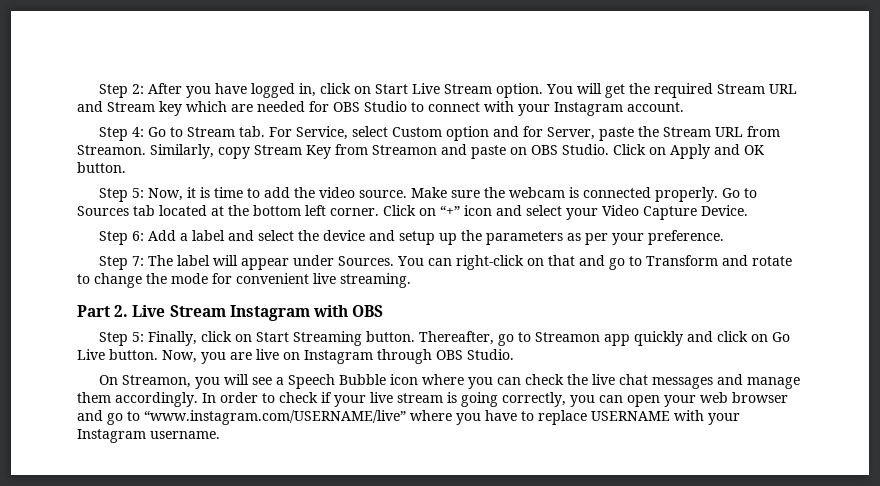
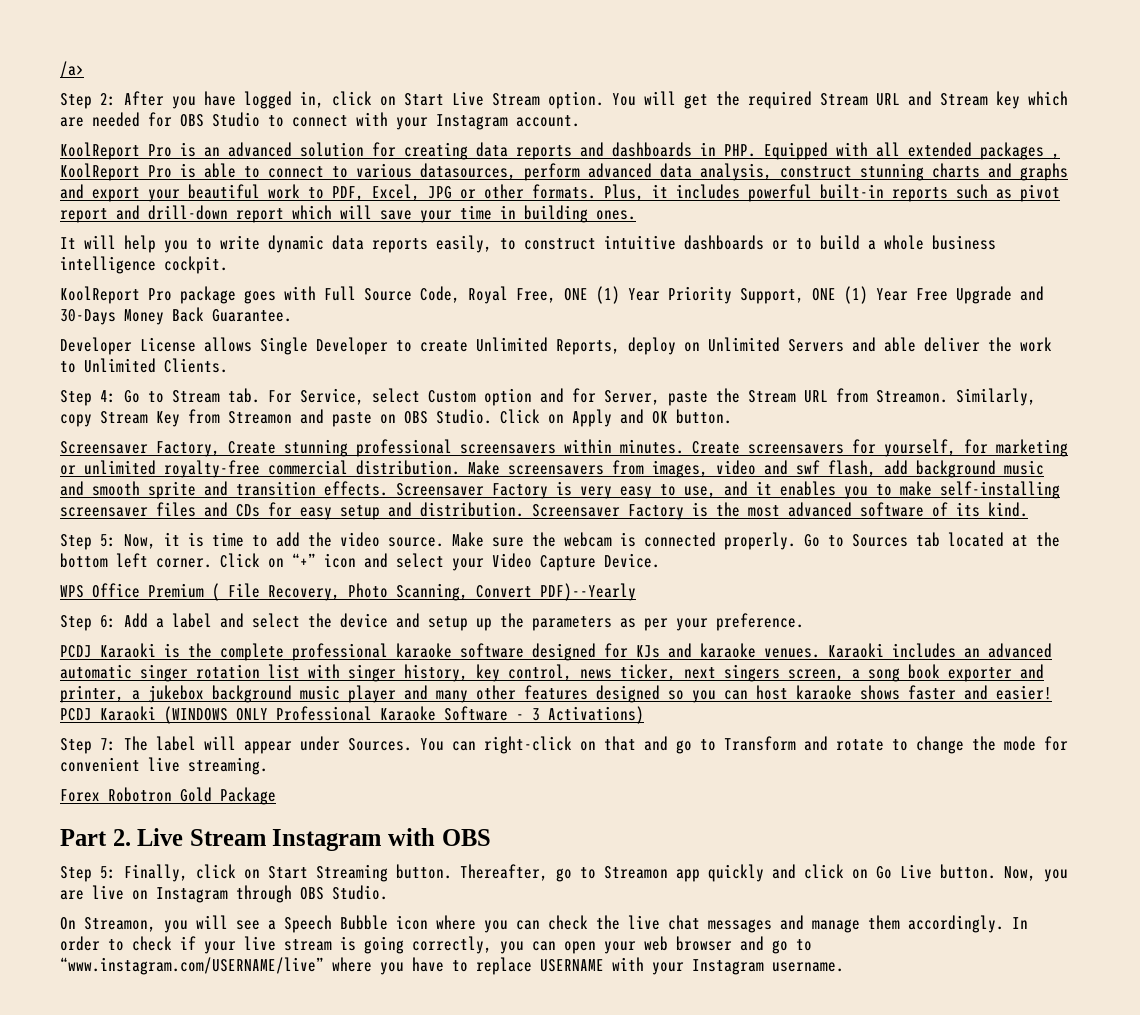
(99, 91) none -> [60,61,84,78] /a> //
(684, 107) none -> [60,142,1060,160] [60,163,1068,181] [60,184,1060,202] [60,205,636,223] [60,235,996,253] [60,256,228,274] [60,286,1044,304] [60,307,292,325] [60,337,1052,355] [60,358,228,373] // KoolReport Pro is an advanced solution for creating data reports and dashboards in PHP. Equipped with all extended packages , KoolReport Pro is able to connect to various datasources, perform advanced data analysis, construct stunning charts and graphs and export your beautiful work to PDF, Excel, JPG or other formats. Plus, it includes powerful built-in reports such as pivot report and drill-down report which will save your time in building ones. // It will help you to write dynamic data reports easily, to construct intuitive dashboards or to build a whole business intelligence cockpit. // KoolReport Pro package goes with Full Source Code, Royal Free, ONE (1) Year Priority Support, ONE (1) Year Free Upgrade and 30-Days Money Back Guarantee. // Developer License allows Single Developer to create Unlimited Reports, deploy on Unlimited Servers and able deliver the work to Unlimited Clients.
(126, 167) none -> [60,439,1068,457] [60,460,1044,478] [60,481,1060,499] [60,502,1028,520] // Screensaver Factory, Create stunning professional screensavers within minutes. Create screensavers for yourself, for marketing or unlimited royalty-free commercial distribution. Make screensavers from images, video and swf flash, add background music and smooth sprite and transition effects. Screensaver Factory is very easy to use, and it enables you to make self-installing screensaver files and CDs for easy setup and distribution. Screensaver Factory is the most advanced software of its kind.
(748, 210) none -> [60,583,636,601] // WPS Office Premium ( File Recovery, Photo Scanning, Convert PDF)--Yearly
(725, 237) none -> [60,643,1052,661] [60,664,1044,682] [60,685,1052,703] [60,706,644,724] // PCDJ Karaoki is the complete professional karaoke software designed for KJs and karaoke venues. Karaoki includes an advanced automatic singer rotation list with singer history, key control, news ticker, next singers screen, a song book exporter and printer, a jukebox background music player and many other features designed so you can host karaoke shows faster and easier! PCDJ Karaoki (WINDOWS ONLY Professional Karaoke Software - 3 Activations)
(411, 280) none -> [60,787,276,805] // Forex Robotron Gold Package

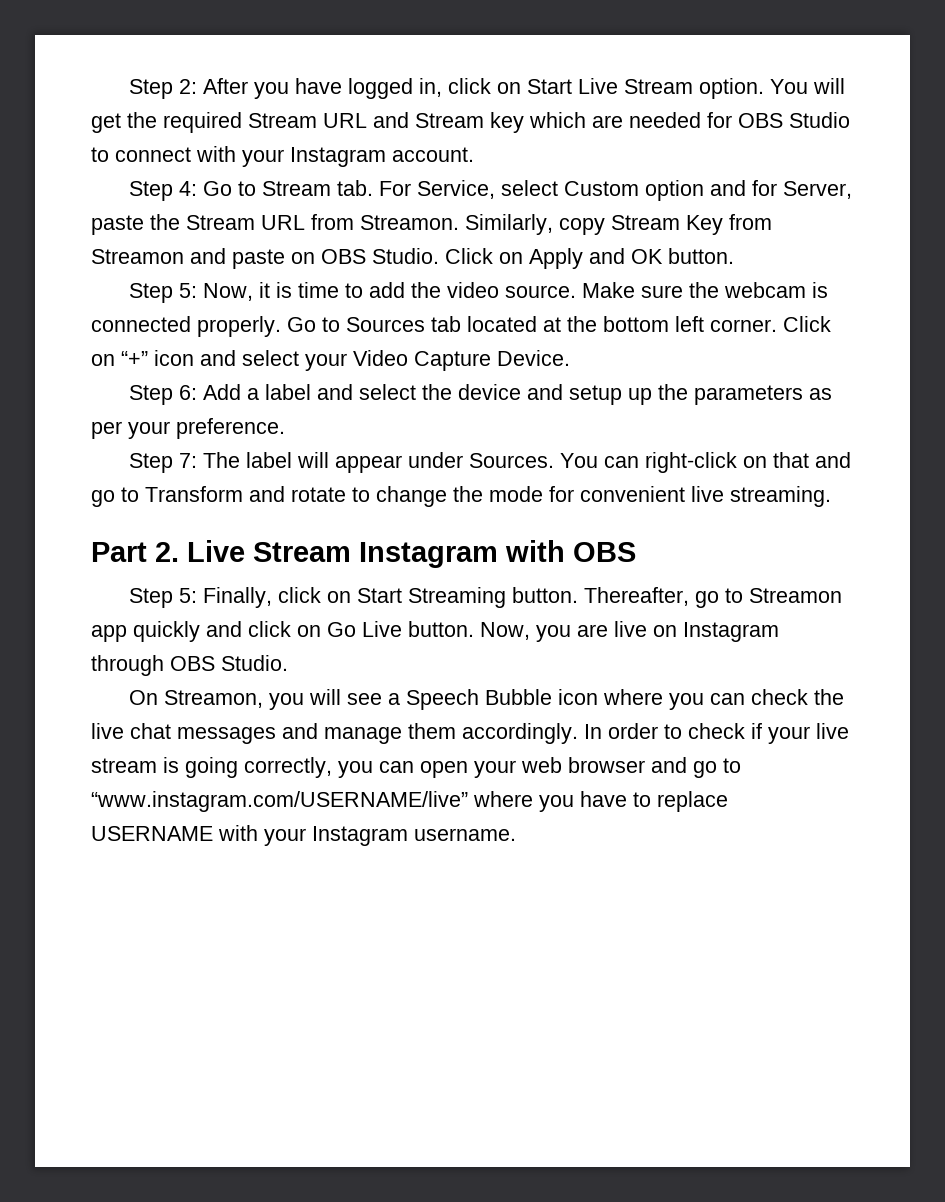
[60,61,84,78] /a> // -> (129, 89) none
[60,142,1060,160] [60,163,1068,181] [60,184,1060,202] [60,205,636,223] [60,235,996,253] [60,256,228,274] [60,286,1044,304] [60,307,292,325] [60,337,1052,355] [60,358,228,373] // KoolReport Pro is an advanced solution for creating data reports and dashboards in PHP. Equipped with all extended packages , KoolReport Pro is able to connect to various datasources, perform advanced data analysis, construct stunning charts and graphs and export your beautiful work to PDF, Excel, JPG or other formats. Plus, it includes powerful built-in reports such as pivot report and drill-down report which will save your time in building ones. // It will help you to write dynamic data reports easily, to construct intuitive dashboards or to build a whole business intelligence cockpit. // KoolReport Pro package goes with Full Source Code, Royal Free, ONE (1) Year Priority Support, ONE (1) Year Free Upgrade and 30-Days Money Back Guarantee. // Developer License allows Single Developer to create Unlimited Reports, deploy on Unlimited Servers and able deliver the work to Unlimited Clients. -> (474, 154) none
[60,439,1068,457] [60,460,1044,478] [60,481,1060,499] [60,502,1028,520] // Screensaver Factory, Create stunning professional screensavers within minutes. Create screensavers for yourself, for marketing or unlimited royalty-free commercial distribution. Make screensavers from images, video and swf flash, add background music and smooth sprite and transition effects. Screensaver Factory is very easy to use, and it enables you to make self-installing screensaver files and CDs for easy setup and distribution. Screensaver Factory is the most advanced software of its kind. -> (734, 256) none
[60,583,636,601] // WPS Office Premium ( File Recovery, Photo Scanning, Convert PDF)--Yearly -> (570, 358) none
[60,643,1052,661] [60,664,1044,682] [60,685,1052,703] [60,706,644,724] // PCDJ Karaoki is the complete professional karaoke software designed for KJs and karaoke venues. Karaoki includes an advanced automatic singer rotation list with singer history, key control, news ticker, next singers screen, a song book exporter and printer, a jukebox background music player and many other features designed so you can host karaoke shows faster and easier! PCDJ Karaoki (WINDOWS ONLY Professional Karaoke Software - 3 Activations) -> (285, 428) none
[60,787,276,805] // Forex Robotron Gold Package -> (831, 496) none

